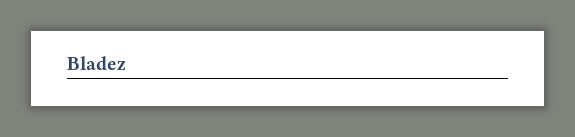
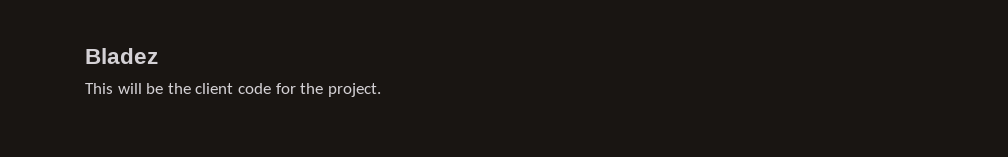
(126, 63) none -> [85,83,381,97] // This will be the client code for the project.

